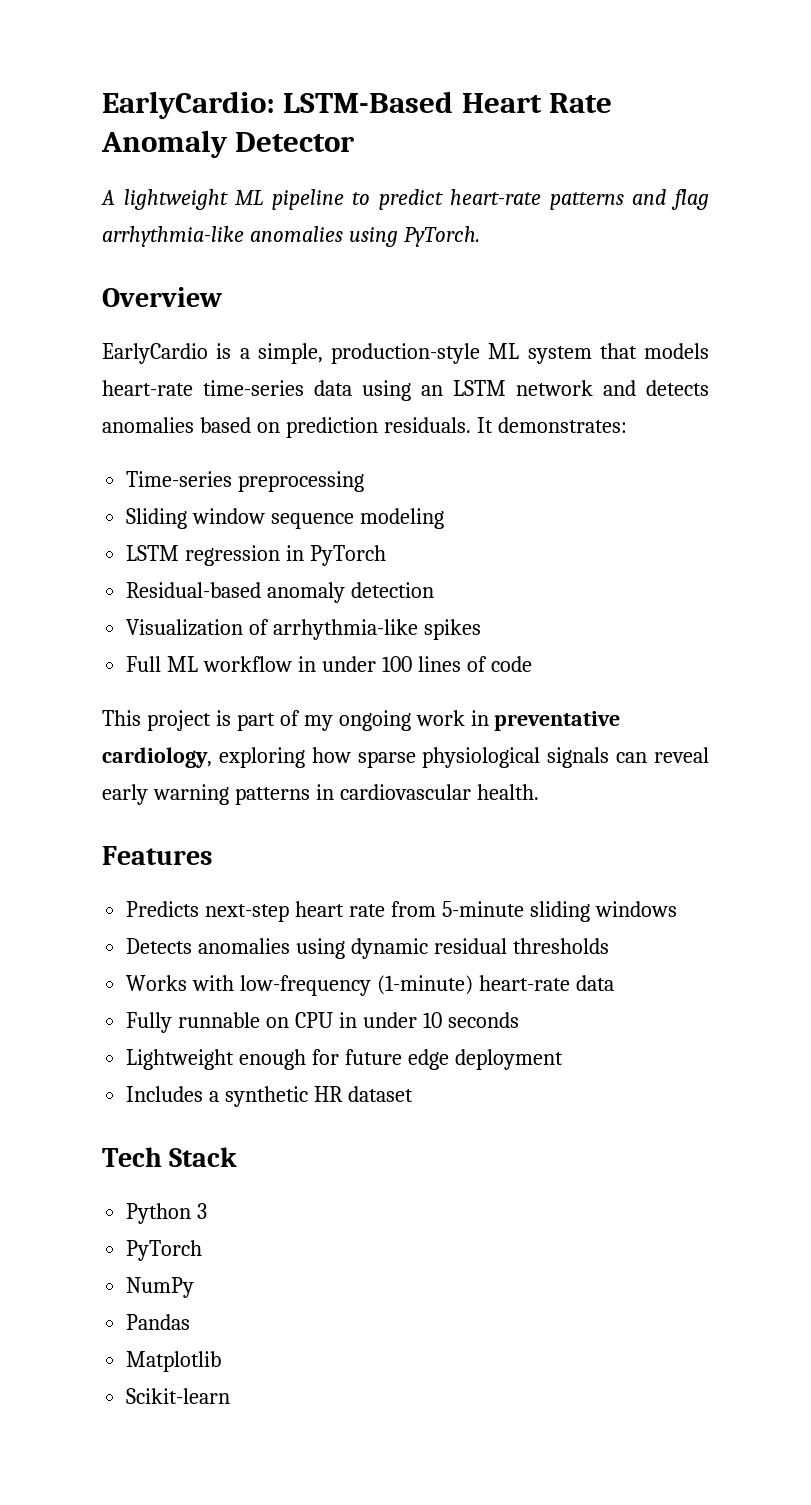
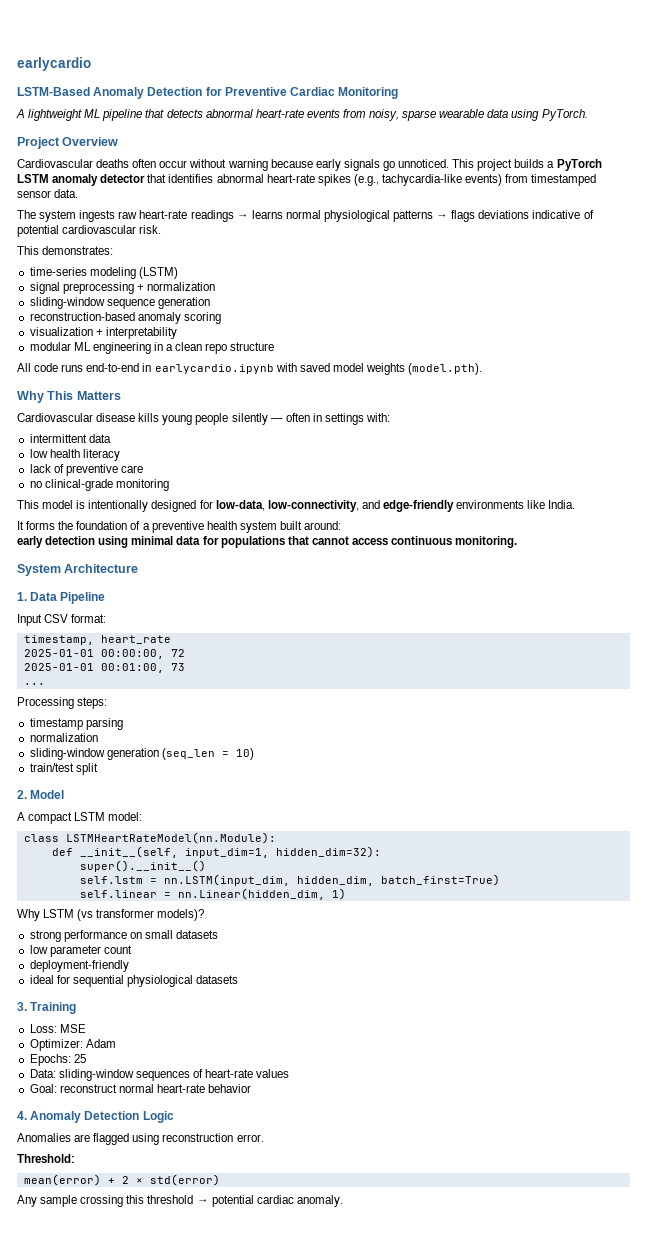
[102,91,613,119] [101,130,356,158] [101,189,709,210] [102,226,343,247] EarlyCardio: LSTM-Based Heart Rate Anomaly Detector // A lightweight ML pipeline to predict heart-rate patterns and flag arrhythmia-like anomalies -> [17,57,91,71] [17,87,399,99] [16,109,509,121] earlycardio // LSTM-Based Anomaly Detection for Preventive Cardiac Monitoring // A lightweight ML pipeline that detects abnormal heart-rate events from noisy, sparse wearable data
(480, 236) none -> [17,137,60,149] Project
[102,343,709,364] [102,380,709,401] [102,417,627,438] [126,471,365,492] [126,508,445,529] [126,545,387,566] [126,582,435,603] [126,619,482,640] [126,656,532,672] [102,710,621,731] [102,747,710,768] [102,784,539,805] [102,846,212,865] [126,901,677,922] [126,938,609,959] [126,975,614,996] [126,1012,519,1033] [126,1049,563,1070] [126,1086,413,1107] [102,1147,238,1167] [126,1203,208,1224] [126,1240,203,1261] [126,1277,195,1298] [126,1314,191,1330] [126,1351,222,1372] [126,1388,231,1404] EarlyCardio is a simple, production-style ML system that models heart-rate time-series data using an LSTM network and detects anomalies based on prediction residuals. It demonstrates: // Time-series preprocessing // Sliding window sequence modeling // LSTM regression in PyTorch // Residual-based anomaly detection // Visualization of arrhythmia-like spikes // Full ML workflow in under 100 lines of code // This project is part of my ongoing work in preventative cardiology, exploring how sparse physiological signals can reveal early warning patterns in cardiovascular health. // Features // Predicts next-step heart rate from 5-minute sliding windows // Detects anomalies using dynamic residual thresholds // Works with low-frequency (1-minute) heart-rate data // Fully runnable on CPU in under 10 seconds // Lightweight enough for future edge deployment // Includes a synthetic HR dataset // Tech Stack // Python 3 // PyTorch // NumPy // Pandas // Matplotlib // Scikit-learn -> [17,159,602,171] [17,174,597,186] [17,189,79,198] [17,210,594,222] [17,225,162,237] [17,246,114,255] [29,267,178,279] [29,282,215,294] [29,297,210,309] [29,312,221,324] [29,327,177,339] [29,342,275,354] [17,363,483,375] [17,391,121,403] [17,413,391,425] [29,434,111,443] [29,449,120,461] [29,464,143,476] [29,479,169,491] [17,500,576,512] [17,521,342,533] [17,536,518,548] [17,564,139,576] [17,592,106,604] [17,614,107,626] [23,635,171,645] [23,649,185,659] [23,663,185,673] [23,683,45,685] [17,697,108,709] [29,718,123,730] [29,733,98,742] [29,748,254,760] [29,763,98,775] [17,790,65,799] [17,812,143,824] [23,832,276,844] [51,846,381,858] [79,860,206,872] [79,874,500,886] [79,888,346,900] [17,909,205,921] [29,930,219,942] [29,945,132,957] [29,960,129,972] [29,975,239,987] [17,1002,77,1014] [29,1024,86,1033] [29,1039,116,1051] [29,1054,86,1066] [29,1069,290,1081] [29,1084,252,1093] [17,1111,174,1123] [17,1133,264,1145] [17,1154,75,1163] [23,1174,220,1186] [17,1195,343,1207] Cardiovascular deaths often occur without warning because early signals go unnoticed. This project builds a PyTorch LSTM anomaly detector that identifies abnormal heart-rate spikes (e.g., tachycardia-like events) from timestamped sensor data. // The system ingests raw heart-rate readings → learns normal physiological patterns → flags deviations indicative of potential cardiovascular risk. // This demonstrates: // time-series modeling (LSTM) // signal preprocessing + normalization // sliding-window sequence generation // reconstruction-based anomaly scoring // visualization + interpretability // modular ML engineering in a clean repo structure // All code runs end-to-end in earlycardio.ipynb with saved model weights (model.pth). // Why This Matters // Cardiovascular disease kills young people silently — often in settings with: // intermittent data // low health literacy // lack of preventive care // no clinical-grade monitoring // This model is intentionally designed for low-data, low-connectivity, and edge-friendly environments like India. // It forms the foundation of a preventive health system built around: // early detection using minimal data for populations that cannot access continuous monitoring. // System Architecture // 1. Data Pipeline // Input CSV format: // timestamp, heart_rate // 2025-01-01 00:00:00, 72 // 2025-01-01 00:01:00, 73 // ... // Processing steps: // timestamp parsing // normalization // sliding-window generation (seq_len = 10) // train/test split // 2. Model // A compact LSTM model: // class LSTMHeartRateModel(nn.Module): // def __init__(self, input_dim=1, hidden_dim=32): // super().__init__() // self.lstm = nn.LSTM(input_dim, hidden_dim, batch_first=True) // self.linear = nn.Linear(hidden_dim, 1) // Why LSTM (vs transformer models)? // strong performance on small datasets // low parameter count // deployment-friendly // ideal for sequential physiological datasets // 3. Training // Loss: MSE // Optimizer: Adam // Epochs: 25 // Data: sliding-window sequences of heart-rate values // Goal: reconstruct normal heart-rate behavior // 4. Anomaly Detection Logic // Anomalies are flagged using reconstruction error. // Threshold: // mean(error) + 2 × std(error) // Any sample crossing this threshold → potential cardiac anomaly.

